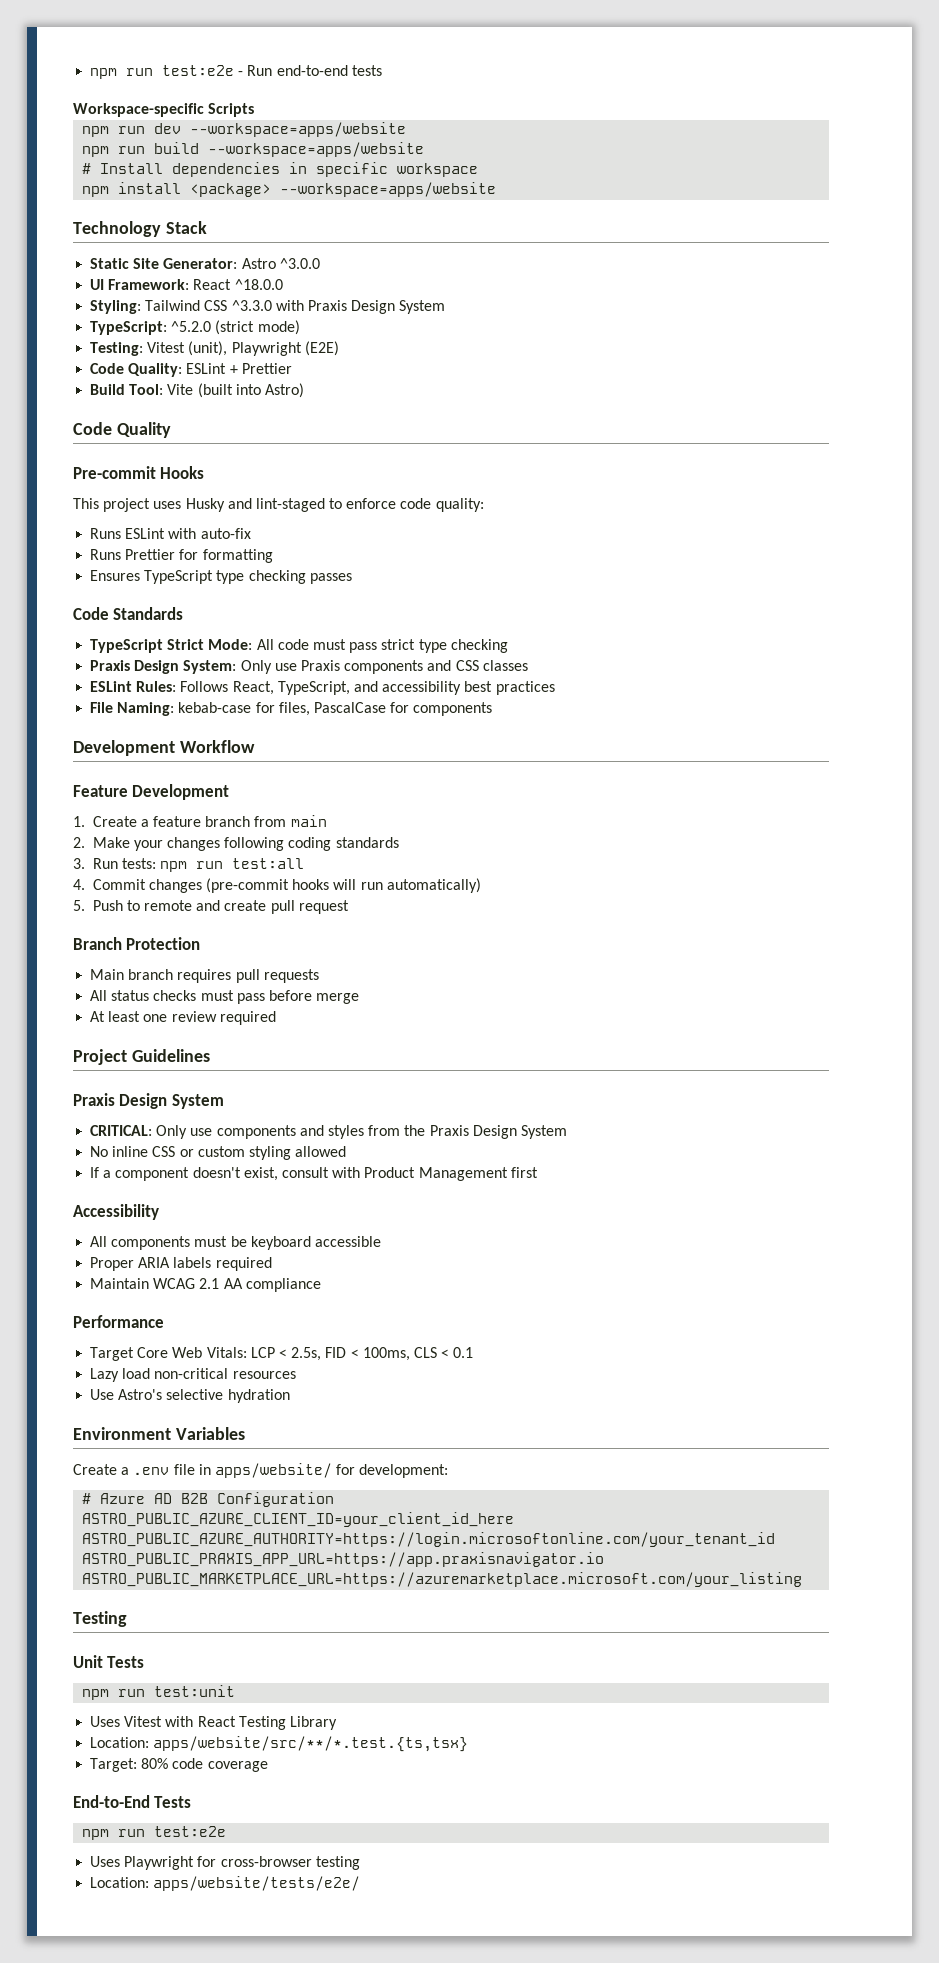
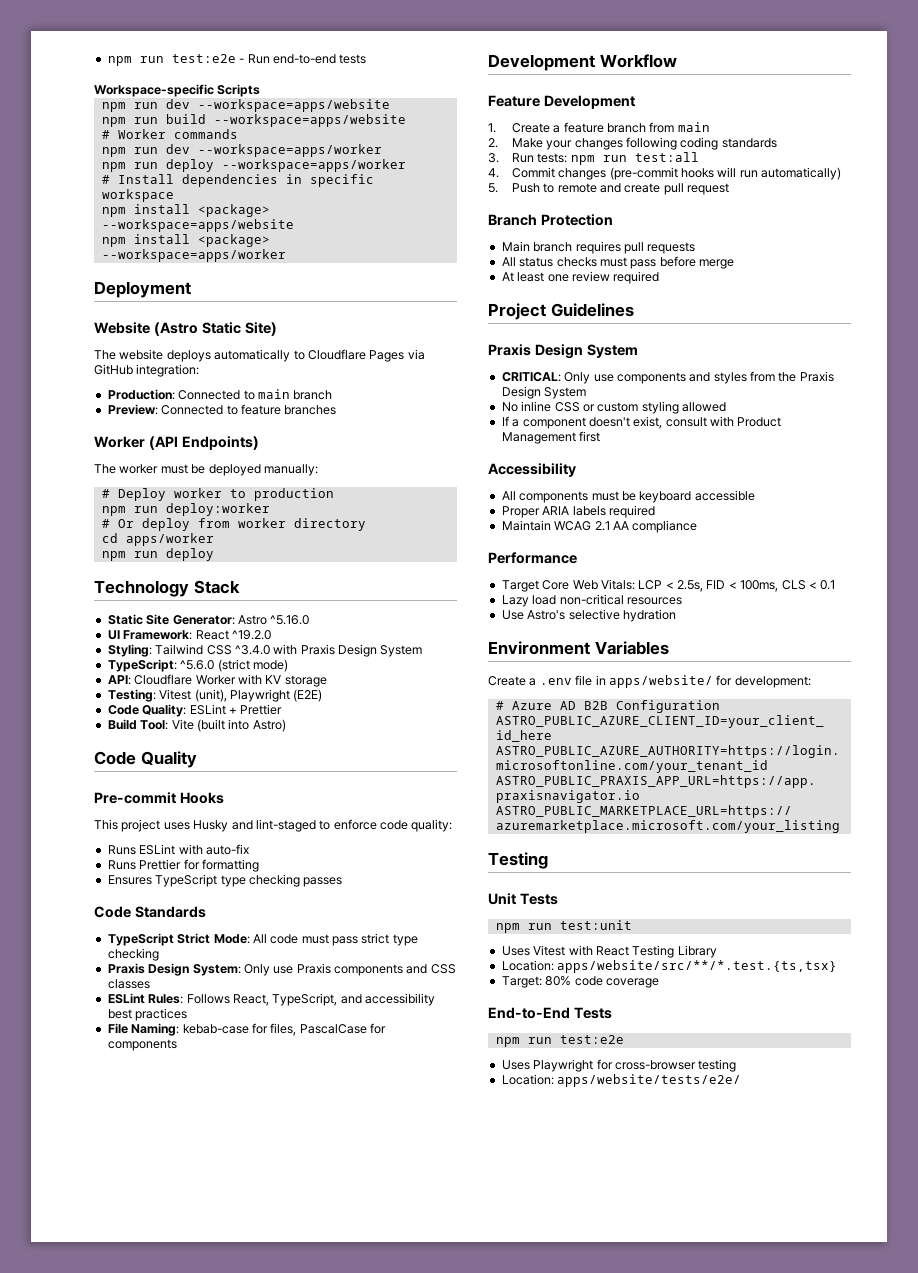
(425, 149) none -> [101,129,238,139] [101,144,382,157] [101,159,406,172] // # Worker commands // npm run dev --workspace=apps/worker // npm run deploy --workspace=apps/worker
(497, 189) none -> [101,234,270,247] [101,249,286,262] [94,281,191,298] [94,322,277,336] [94,349,425,362] [94,364,200,377] [107,389,333,400] [107,404,337,415] [94,436,259,450] [94,464,318,476] [101,488,334,501] [101,503,270,516] [101,518,366,531] [101,533,214,546] [101,548,214,561] // npm install <package> --workspace=apps/worker // Deployment // Website (Astro Static Site) // The website deploys automatically to Cloudflare Pages via GitHub integration: // Production: Connected to main branch // Preview: Connected to feature branches // Worker (API Endpoints) // The worker must be deployed manually: // # Deploy worker to production // npm run deploy:worker // # Or deploy from worker directory // cd apps/worker // npm run deploy
[279,258,320,269] ^3.0.0 -> [270,615,310,625] ^5.16.0
[234,279,283,290] ^18.0.0 -> [231,630,271,640] ^19.2.0
[231,300,272,311] ^3.3.0 -> [234,645,270,655] ^3.4.0
[171,321,212,332] ^5.2.0 -> [180,660,215,670] ^5.6.0
(300, 327) none -> [107,674,327,687] // API: Cloudflare Worker with KV storage

